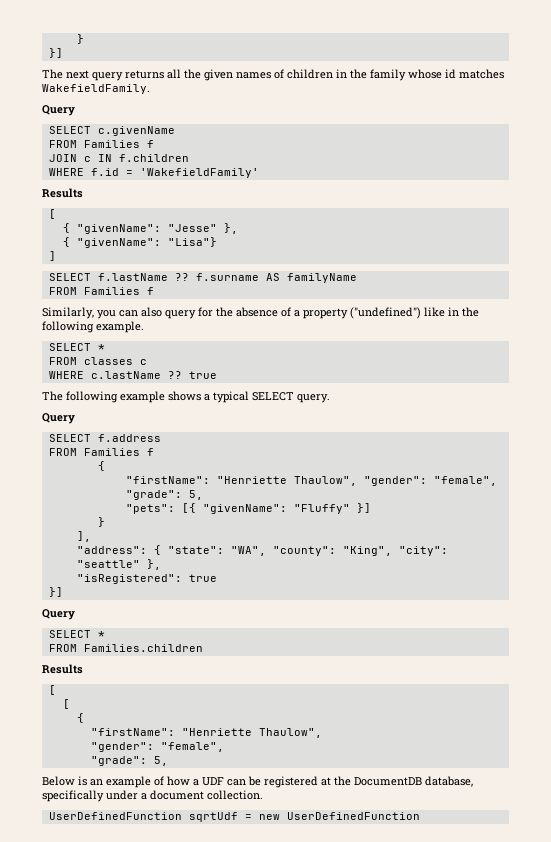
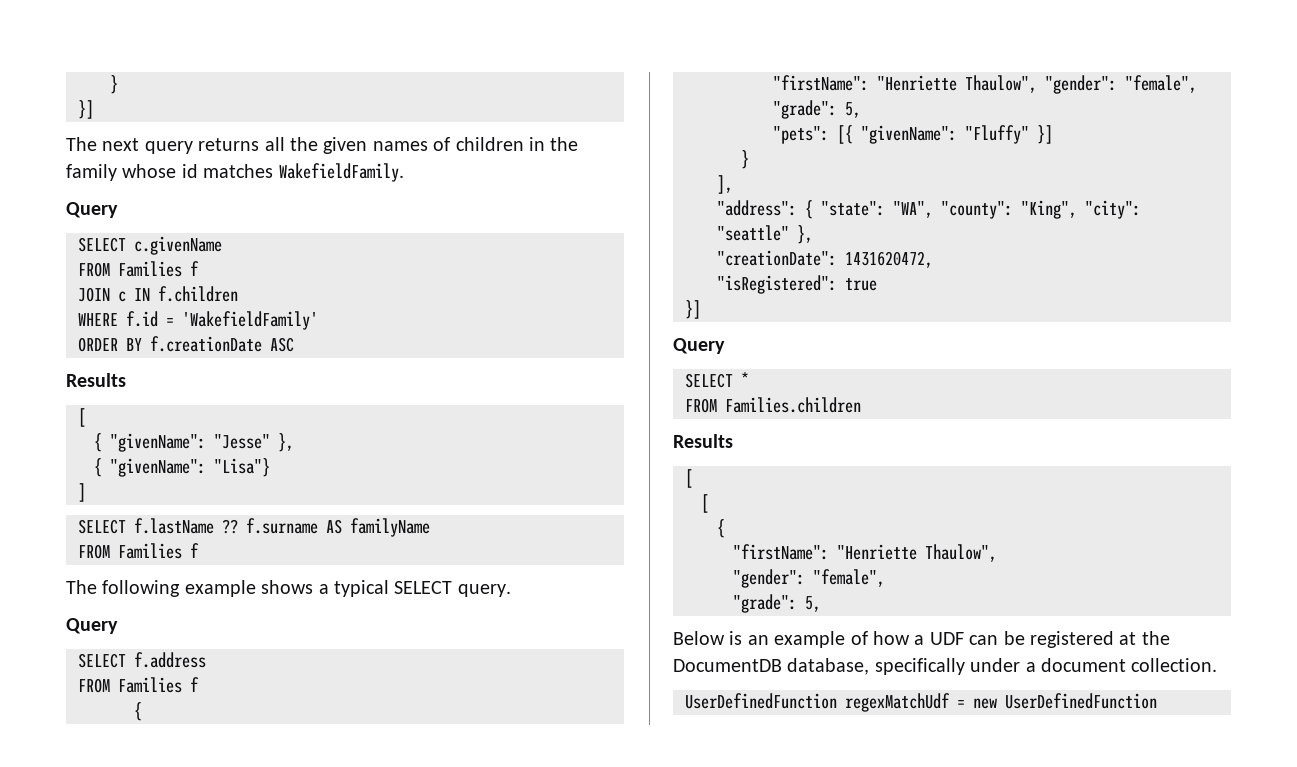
(259, 173) none -> [78,336,294,352] // ORDER BY f.creationDate ASC
[42,307,479,319] [42,321,144,333] [48,343,105,351] [48,357,147,365] [48,371,217,379] // Similarly, you can also query for the absence of a property ("undefined") like in the following example. // SELECT * // FROM classes c // WHERE c.lastName ?? true -> (199, 550) none
(161, 564) none -> [717,250,933,268] // "creationDate": 1431620472,
[188,812,238,822] sqrtUdf -> [845,693,950,712] regexMatchUdf

